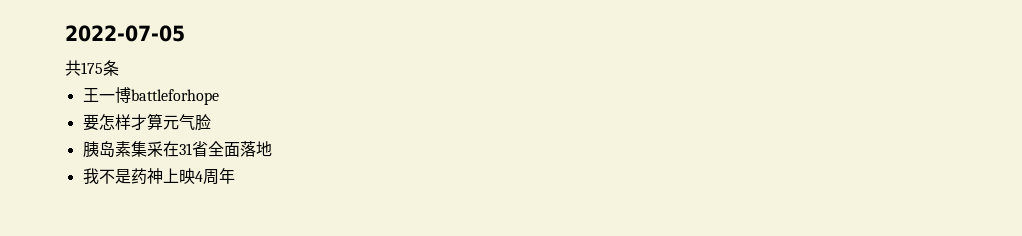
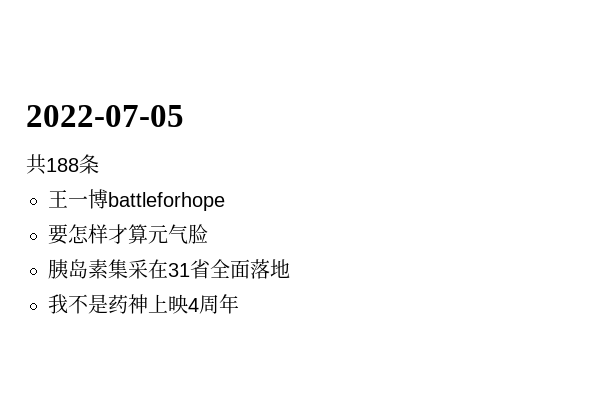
[81,62,103,74] 175 -> [46,158,79,172] 188

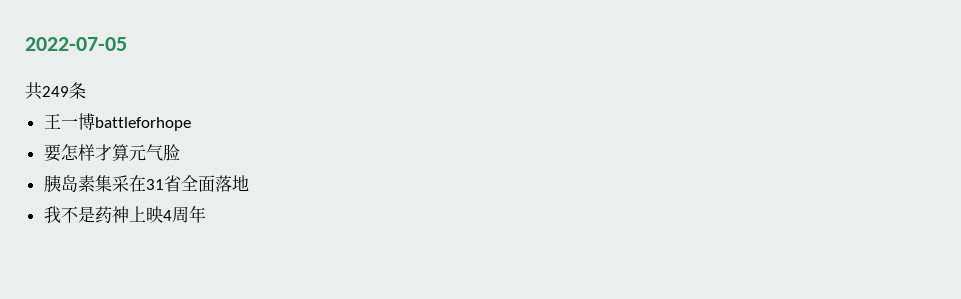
[46,158,79,172] 188 -> [42,86,69,97] 249

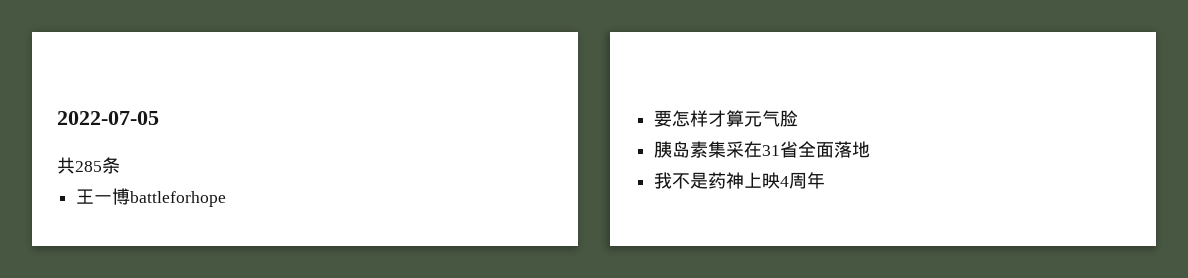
[42,86,69,97] 249 -> [75,161,102,172] 285

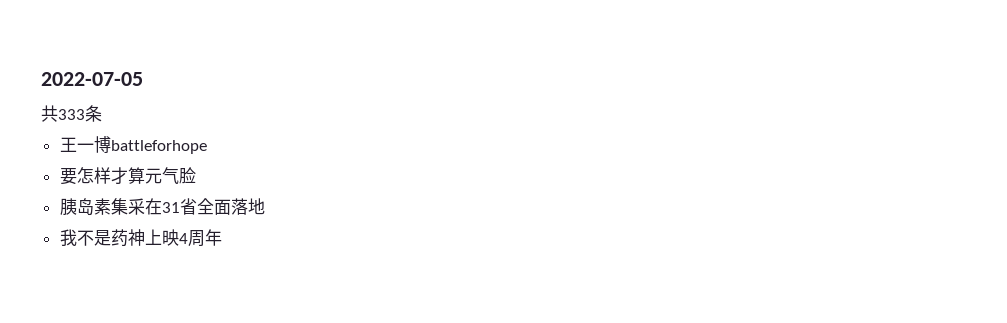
[75,161,102,172] 285 -> [58,109,85,120] 333

